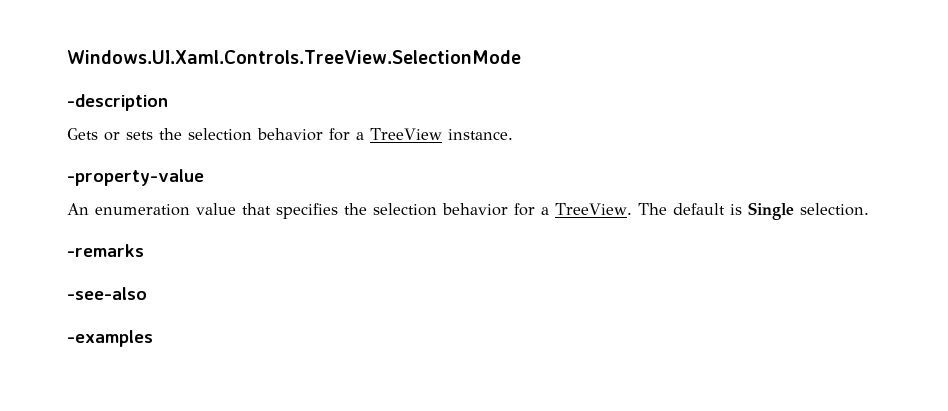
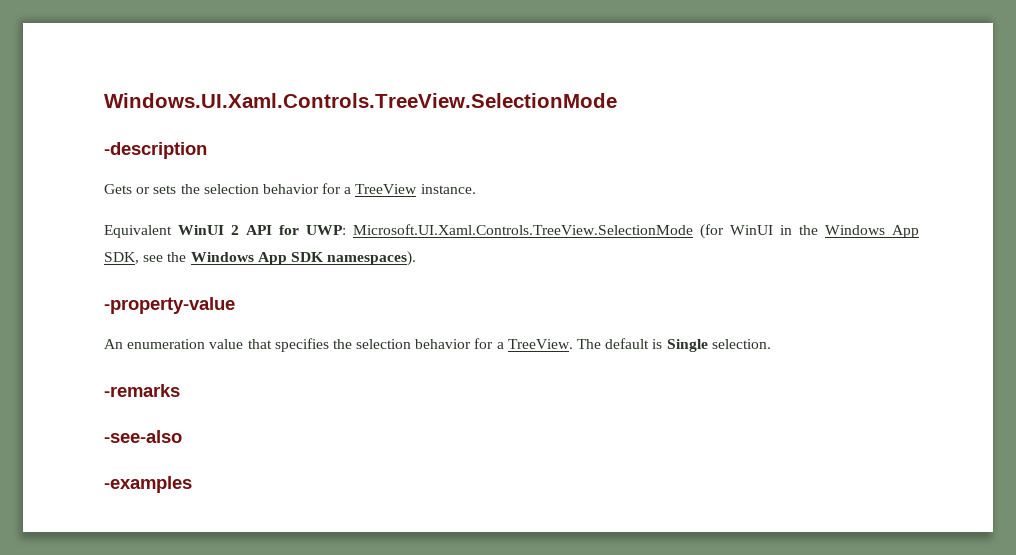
(513, 134) none -> [104,224,919,239] [104,251,417,266] // Equivalent WinUI 2 API for UWP: Microsoft.UI.Xaml.Controls.TreeView.SelectionMode (for WinUI in the Windows App SDK, see the Windows App SDK namespaces).

